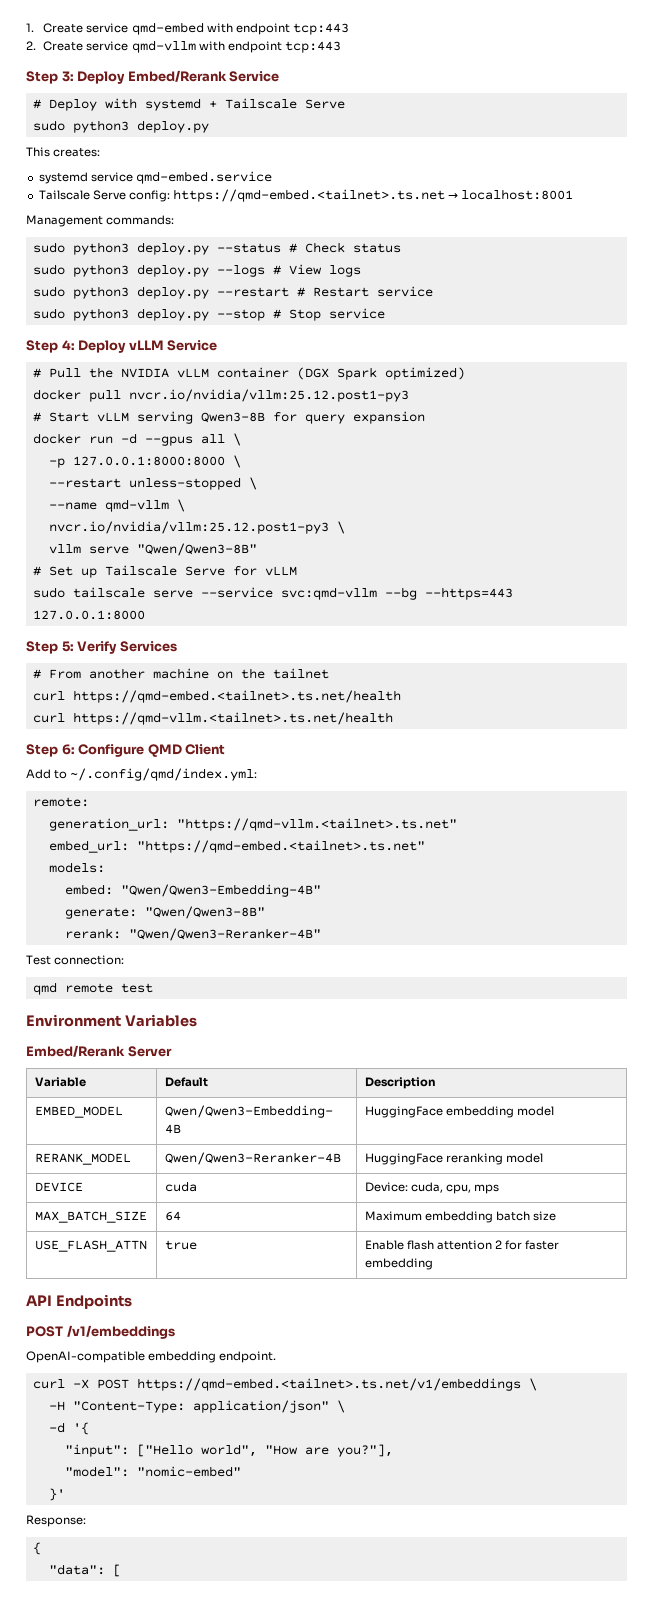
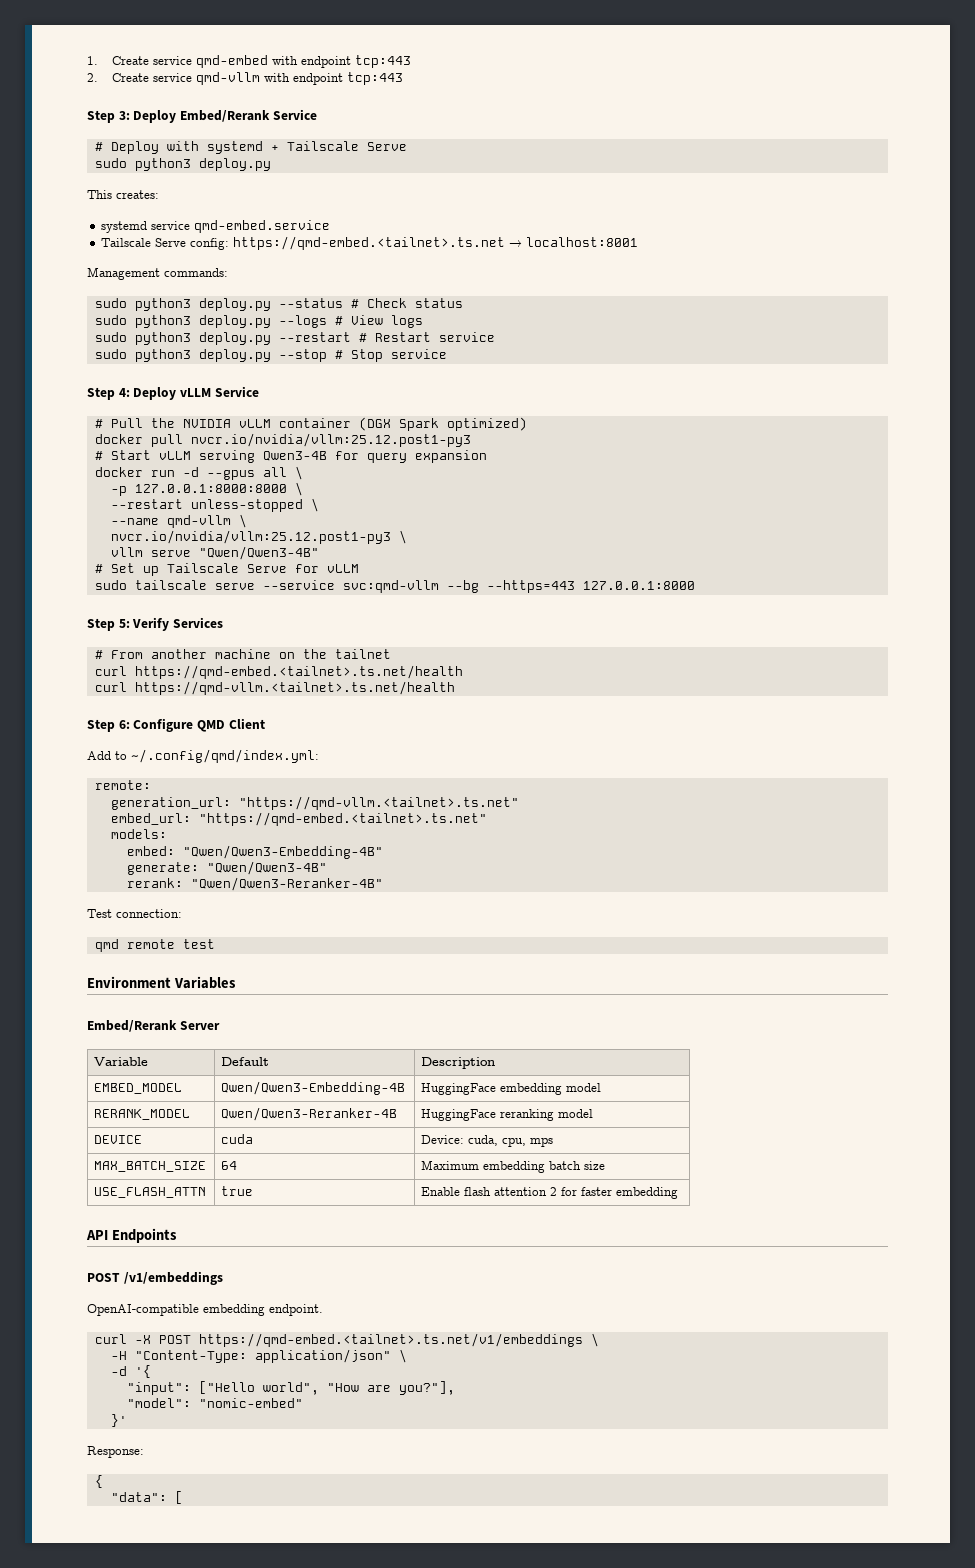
[200,412,265,423] Qwen3-8B -> [262,451,327,461] Qwen3-4B
[136,543,257,556] "Qwen/Qwen3-8B" -> [198,546,319,560] "Qwen/Qwen3-4B"
[144,906,265,919] "Qwen/Qwen3-8B" -> [206,861,327,875] "Qwen/Qwen3-4B"

